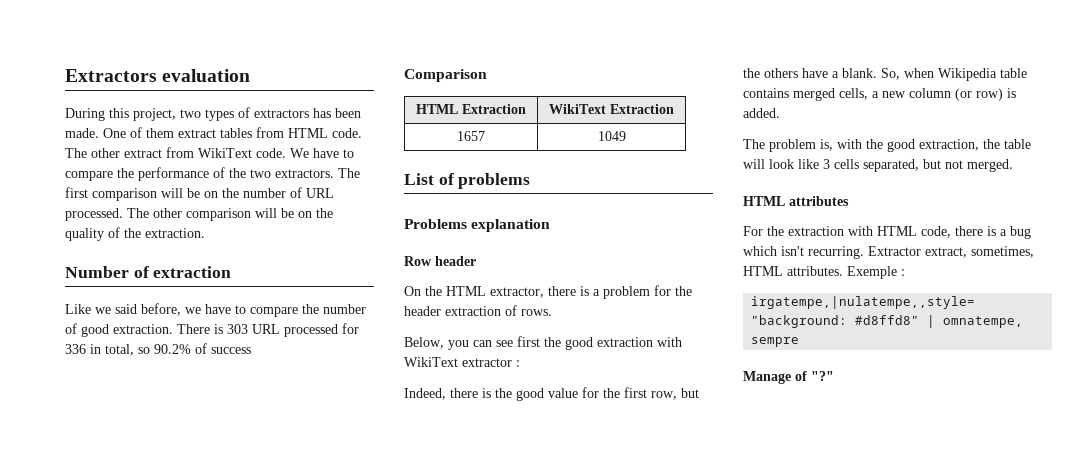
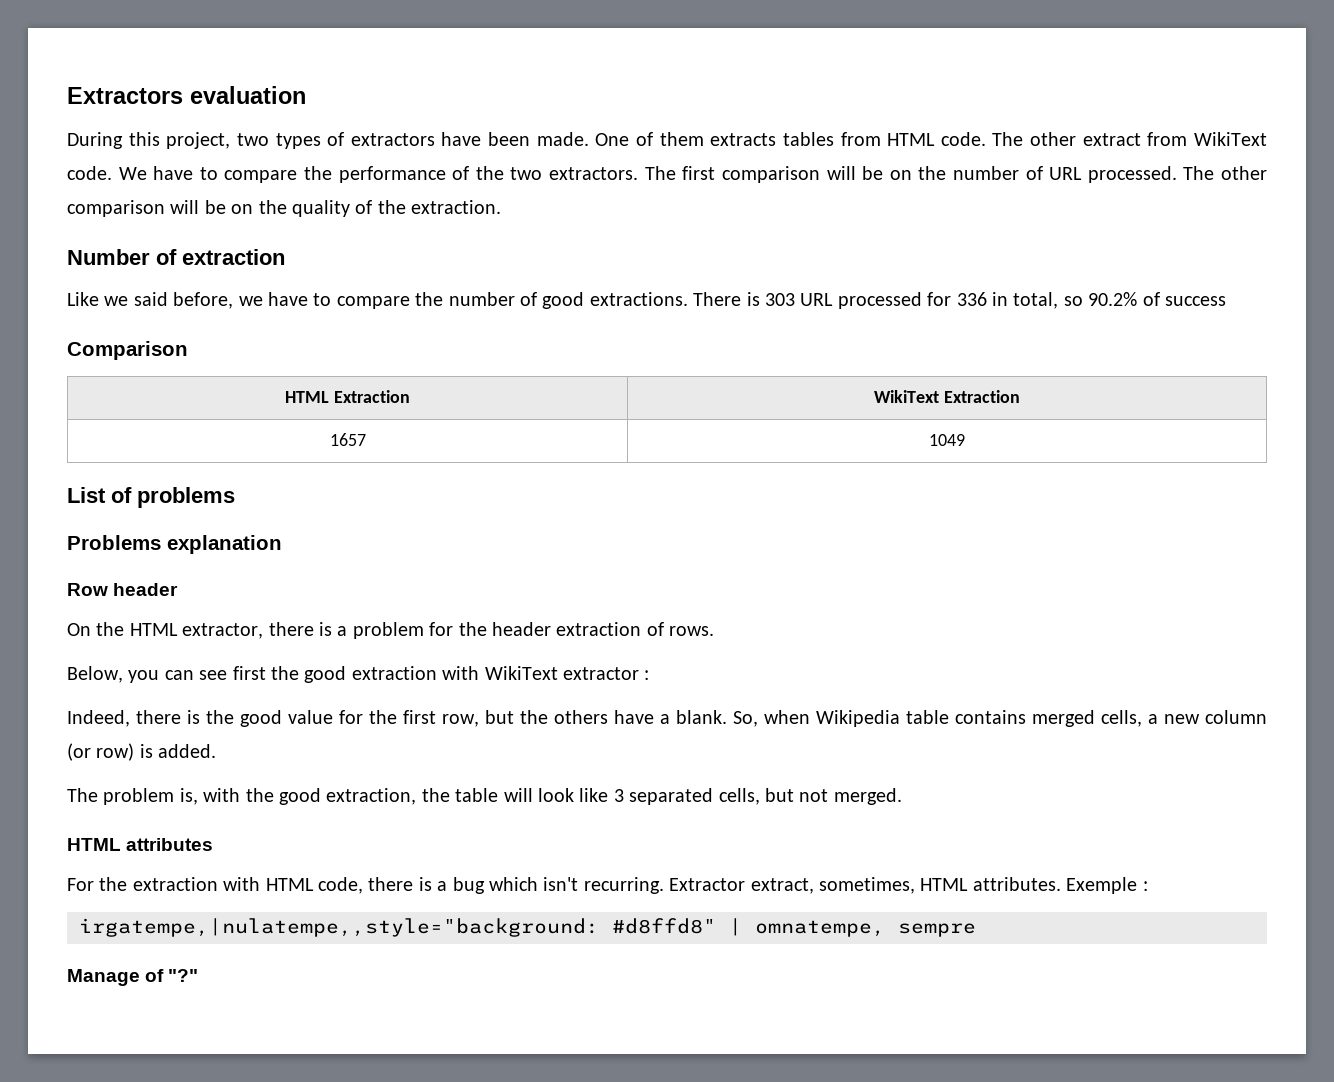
[313,108,331,118] has -> [441,132,482,146] have
[178,129,216,138] extract -> [710,133,777,146] extracts
[113,324,173,334] extraction. -> [589,292,688,306] extractions.
[834,159,919,172] cells separated, -> [629,788,760,805] separated cells,

